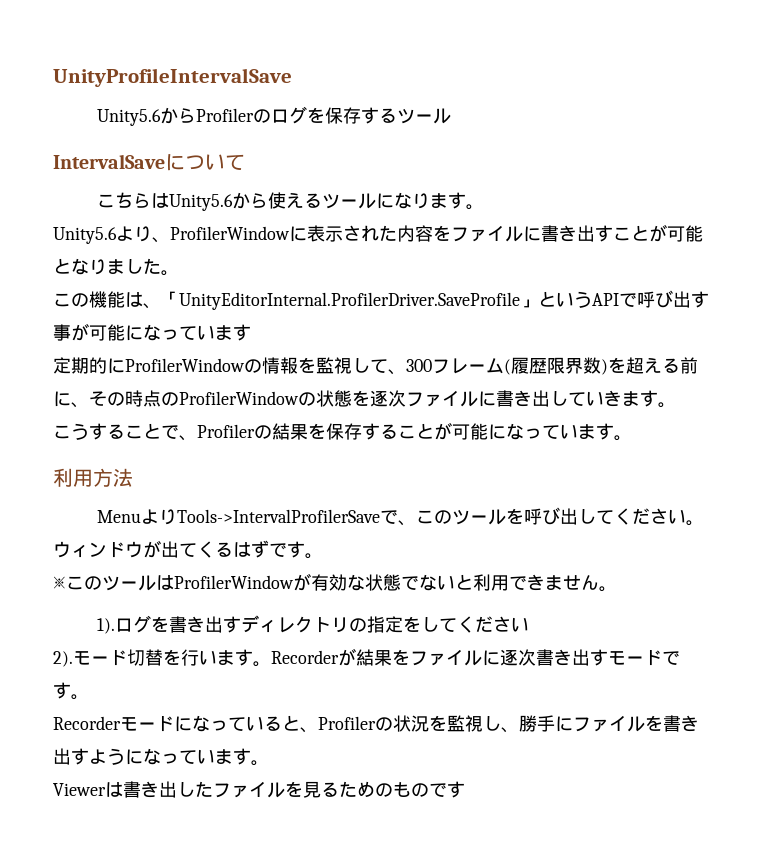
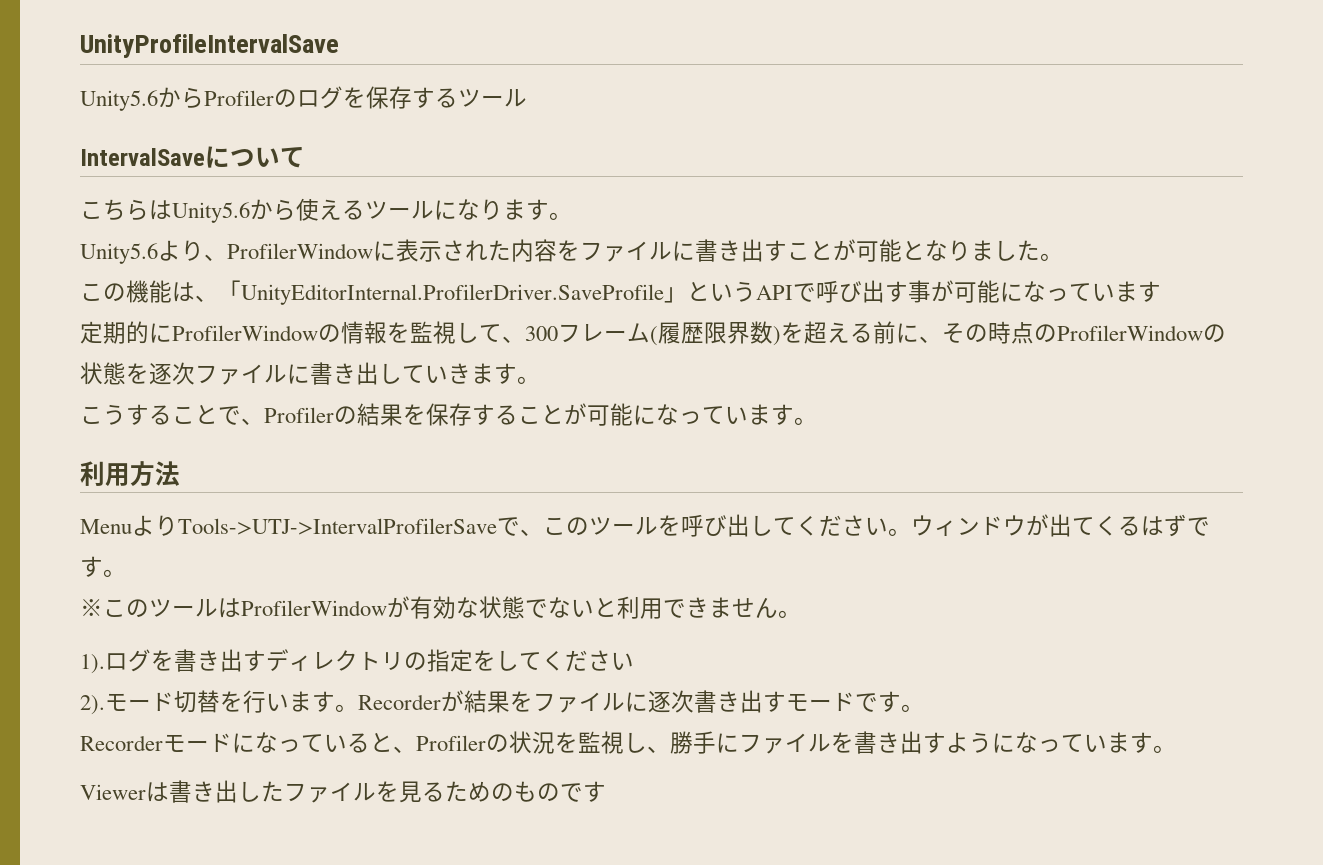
[177,509,381,523] Tools->IntervalProfilerSave -> [178,518,497,535] Tools->UTJ->IntervalProfilerSave

